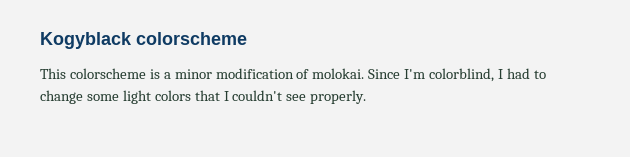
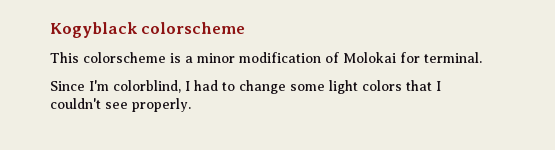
[312,68,365,79] molokai. -> [343,52,482,63] Molokai for terminal. //

